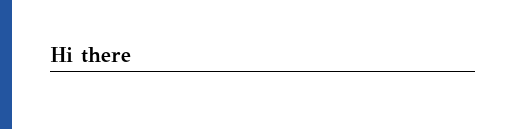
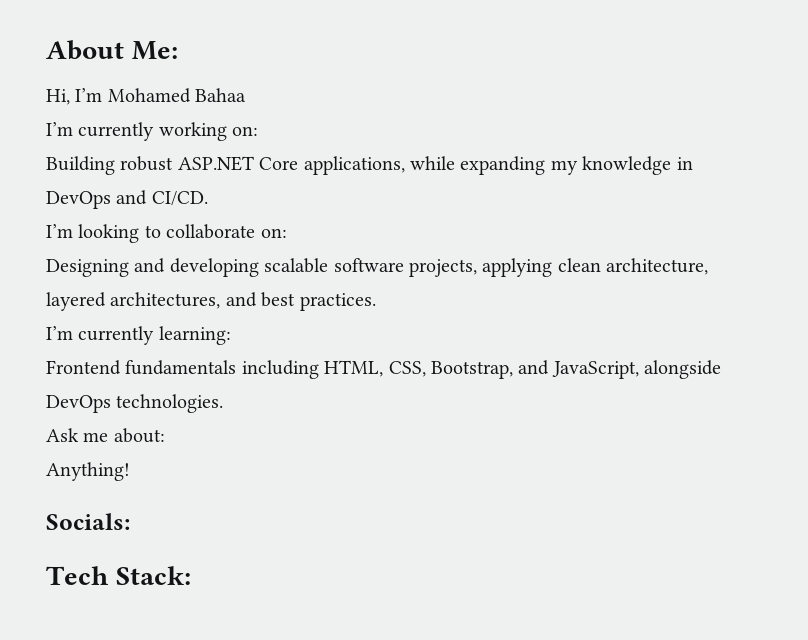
[50,47,131,63] Hi there -> [46,40,178,60] [46,88,247,105] [46,122,259,141] [46,156,693,175] [46,190,208,209] [46,224,287,243] [46,258,709,277] [46,292,376,311] [46,326,231,345] [46,360,722,379] [46,394,224,413] [46,428,165,443] [46,462,130,481] [46,513,130,530] [46,566,191,585] About Me: // Hi, I’m Mohamed Bahaa // I’m currently working on: // Building robust ASP.NET Core applications, while expanding my knowledge in DevOps and CI/CD. // I’m looking to collaborate on: // Designing and developing scalable software projects, applying clean architecture, layered architectures, and best practices. // I’m currently learning: // Frontend fundamentals including HTML, CSS, Bootstrap, and JavaScript, alongside DevOps technologies. // Ask me about: // Anything! // Socials: // Tech Stack:

